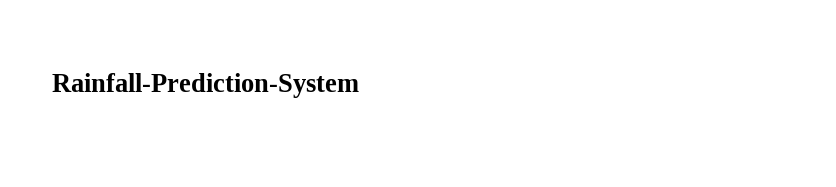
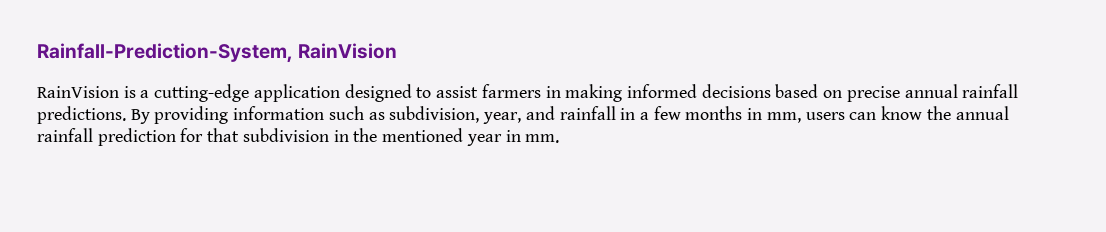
[52,73,359,98] Rainfall-Prediction-System -> [37,43,398,63] [37,84,1019,102] [37,106,1009,124] [37,128,560,146] Rainfall-Prediction-System, RainVision // RainVision is a cutting-edge application designed to assist farmers in making informed decisions based on precise annual rainfall predictions. By providing information such as subdivision, year, and rainfall in a few months in mm, users can know the annual rainfall prediction for that subdivision in the mentioned year in mm.

